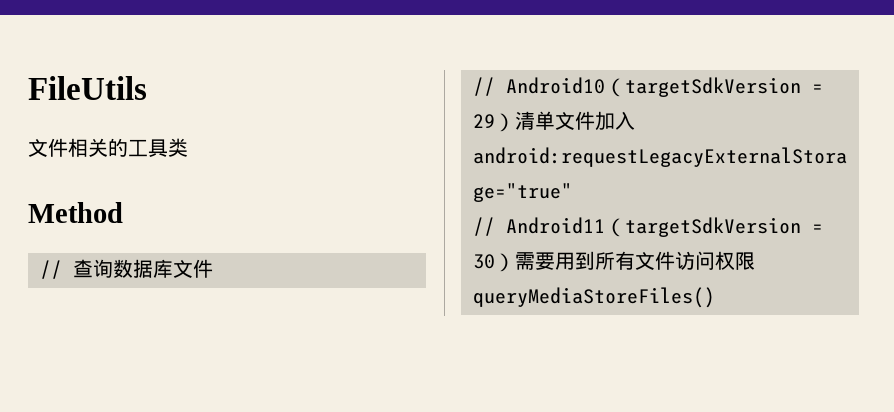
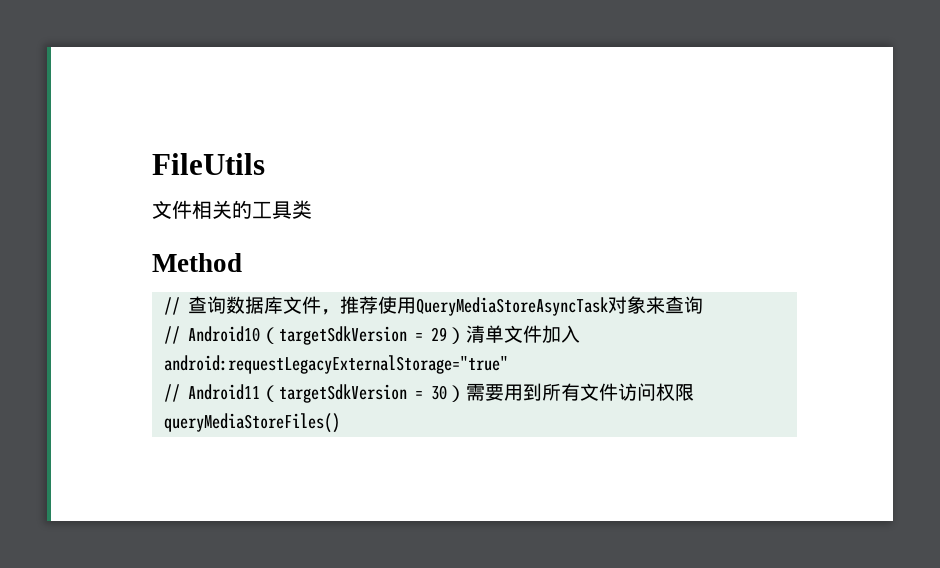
(213, 268) none -> [321,296,703,316] ，推荐使用QueryMediaStoreAsyncTask对象来查询

